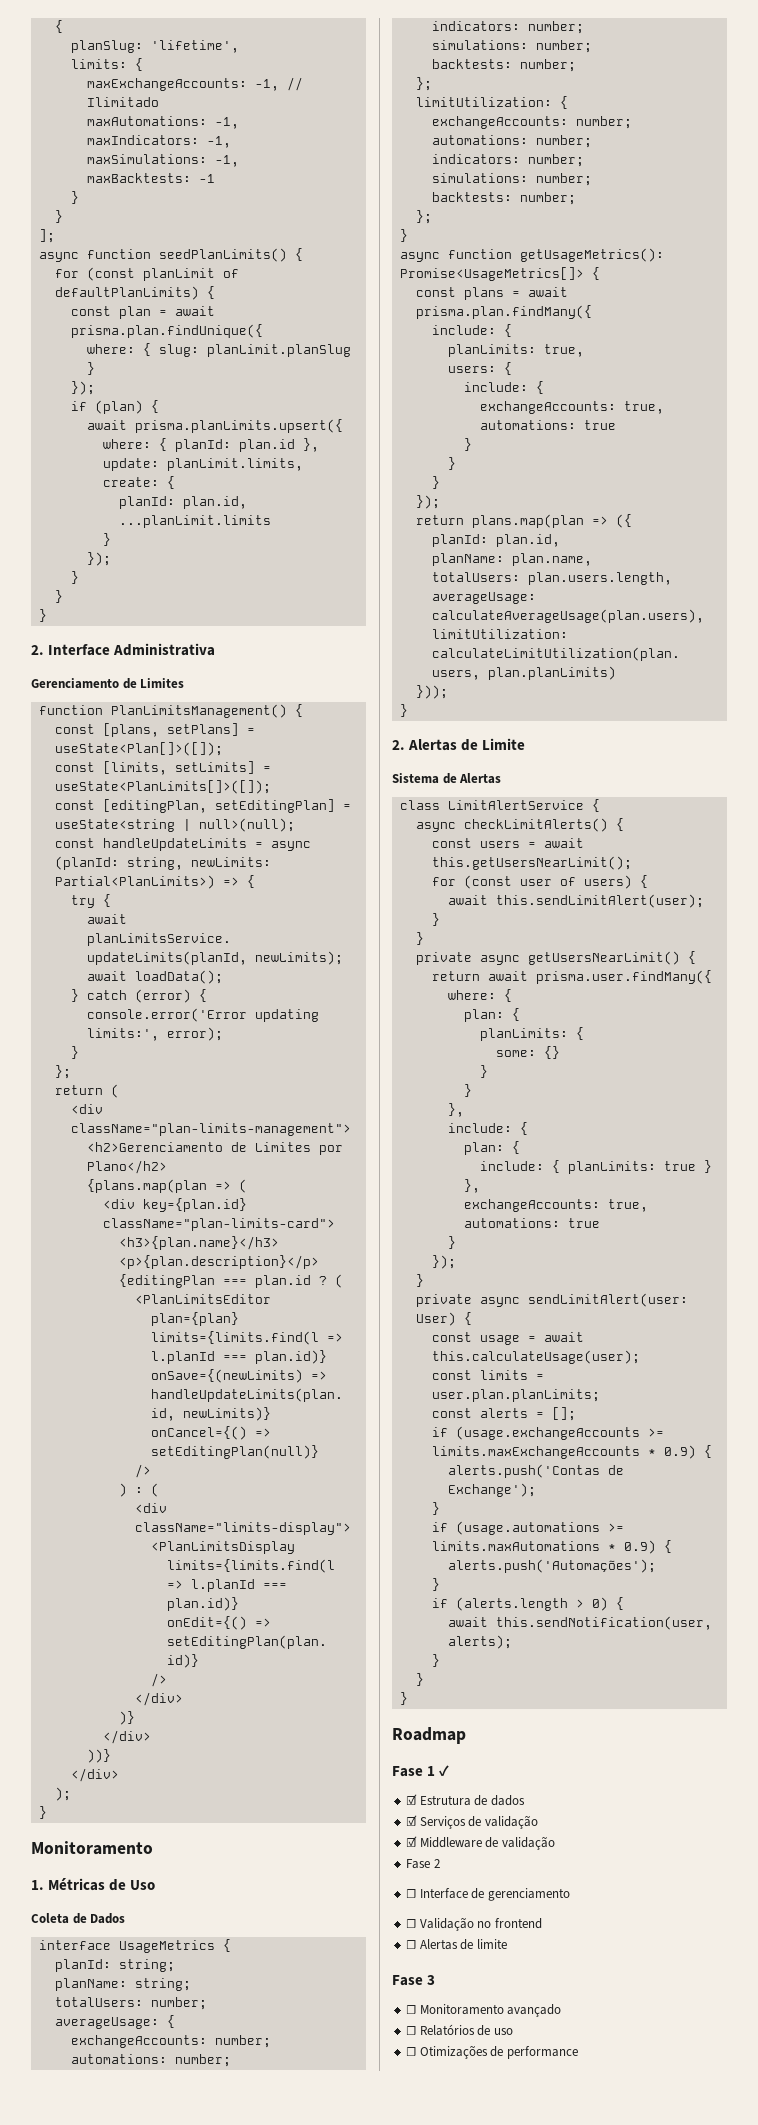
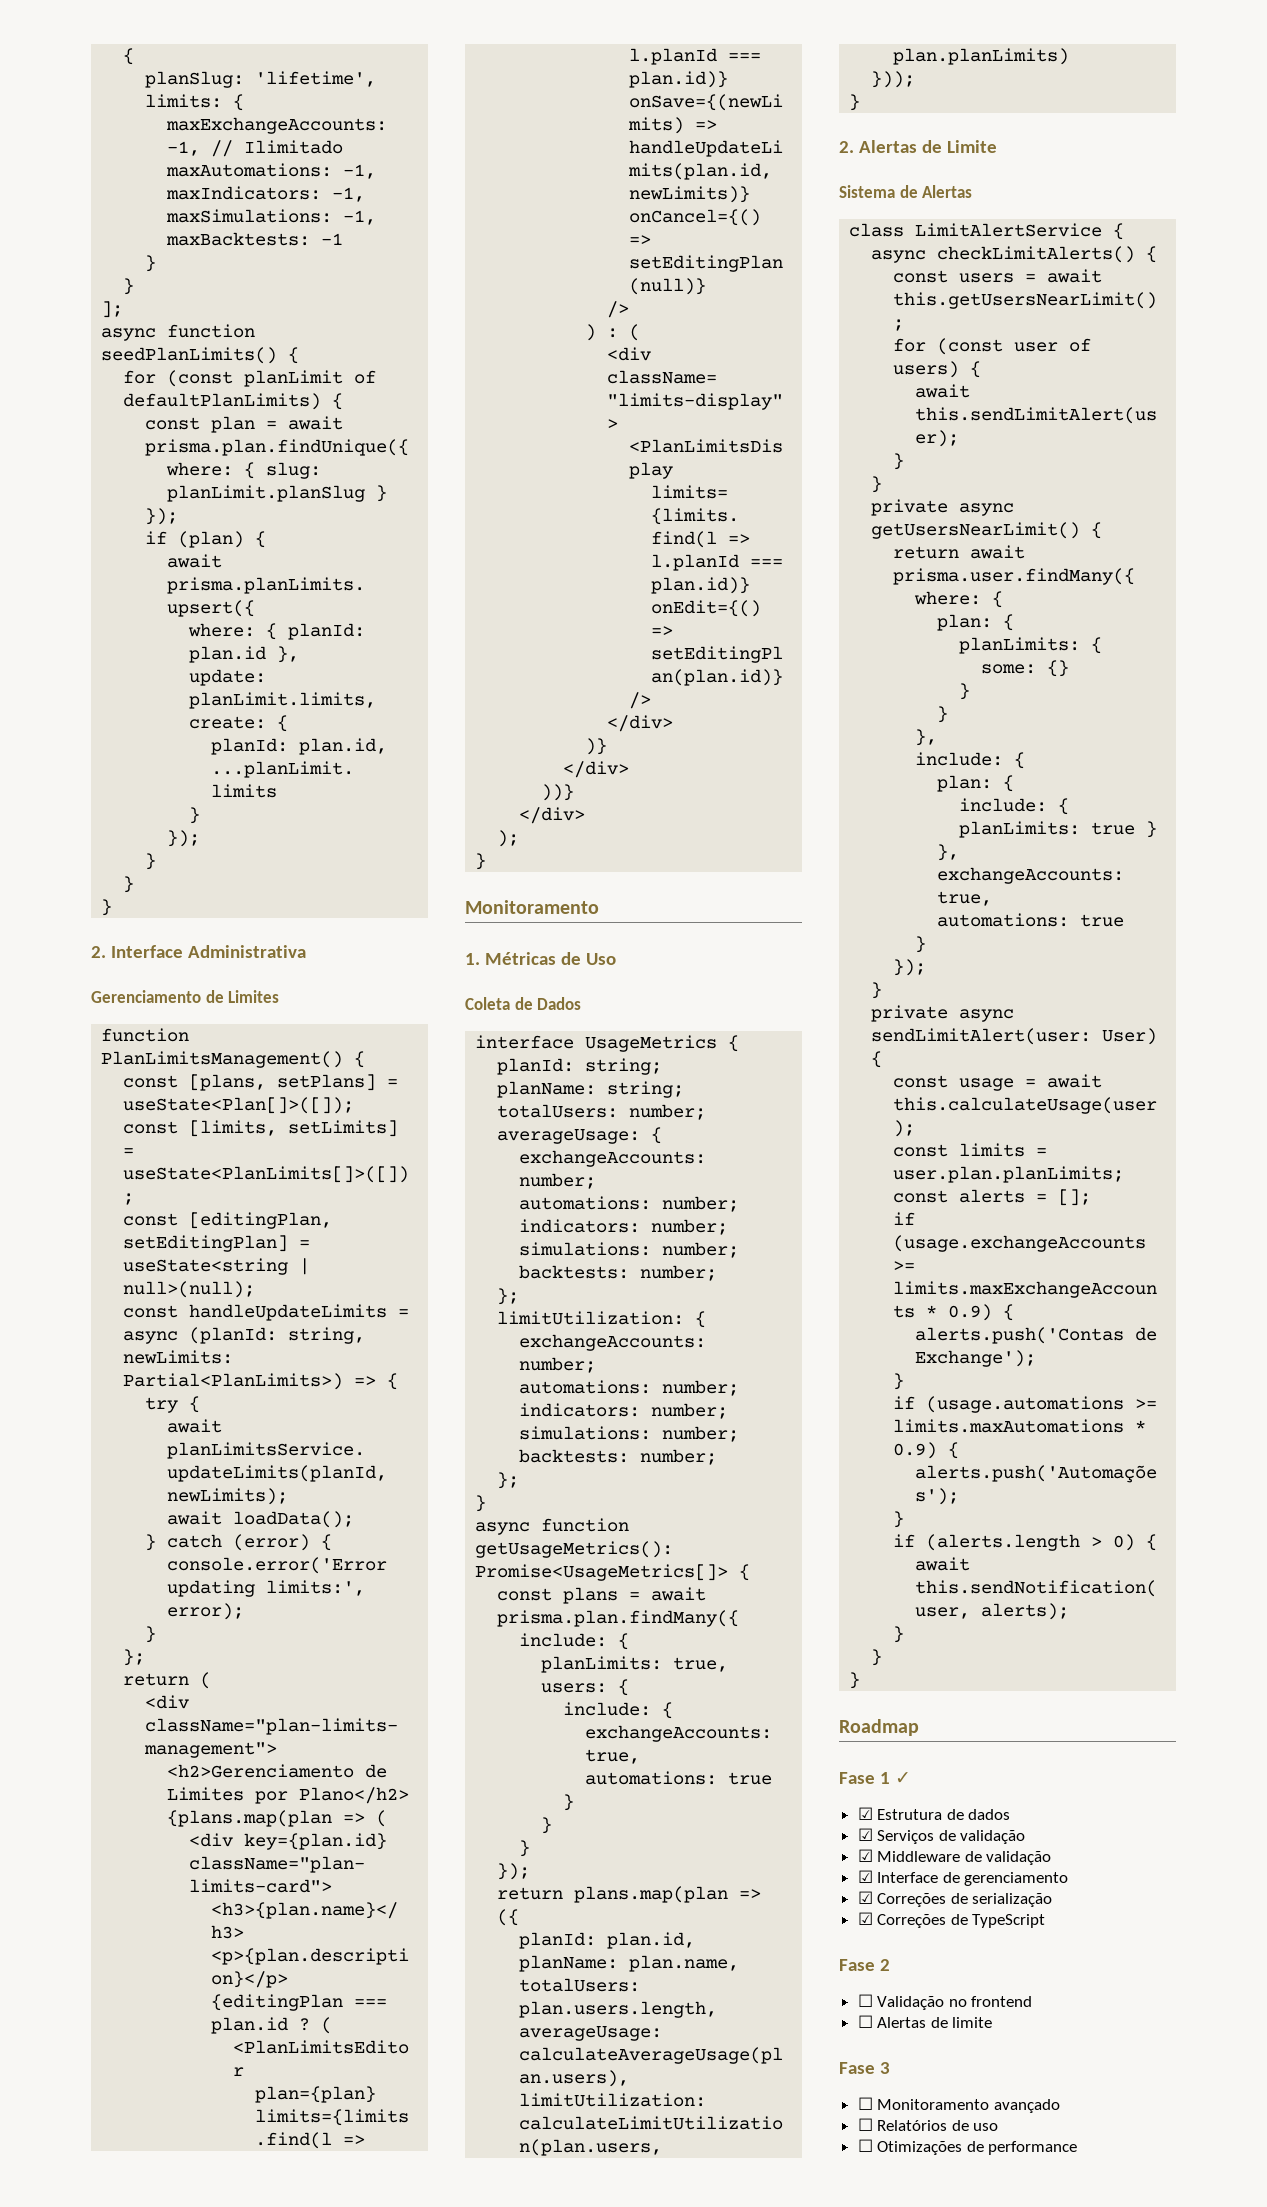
[406,1859,440,1869] [406,1889,417,1898] Fase 2 // ☐ -> [857,1870,873,1883] ☑
(570, 1894) none -> [857,1891,1053,1907] [857,1912,1046,1928] [839,1959,890,1971] // ☑ Correções de serialização // ☑ Correções de TypeScript // Fase 2

